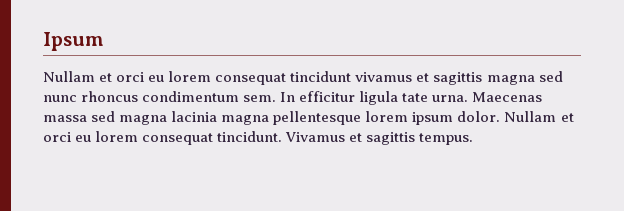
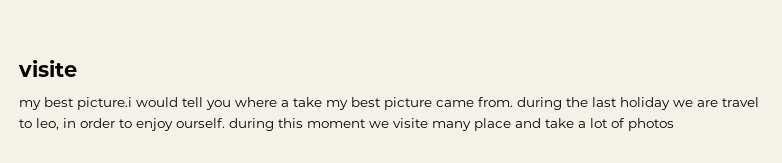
[43,32,104,51] [43,71,563,85] [43,91,543,105] [43,111,574,125] [43,131,474,145] Ipsum // Nullam et orci eu lorem consequat tincidunt vivamus et sagittis magna sed nunc rhoncus condimentum sem. In efficitur ligula tate urna. Maecenas massa sed magna lacinia magna pellentesque lorem ipsum dolor. Nullam et orci eu lorem consequat tincidunt. Vivamus et sagittis tempus. -> [18,60,77,77] [19,97,759,110] [19,118,674,131] visite // my best picture.i would tell you where a take my best picture came from. during the last holiday we are travel to leo, in order to enjoy ourself. during this moment we visite many place and take a lot of photos

